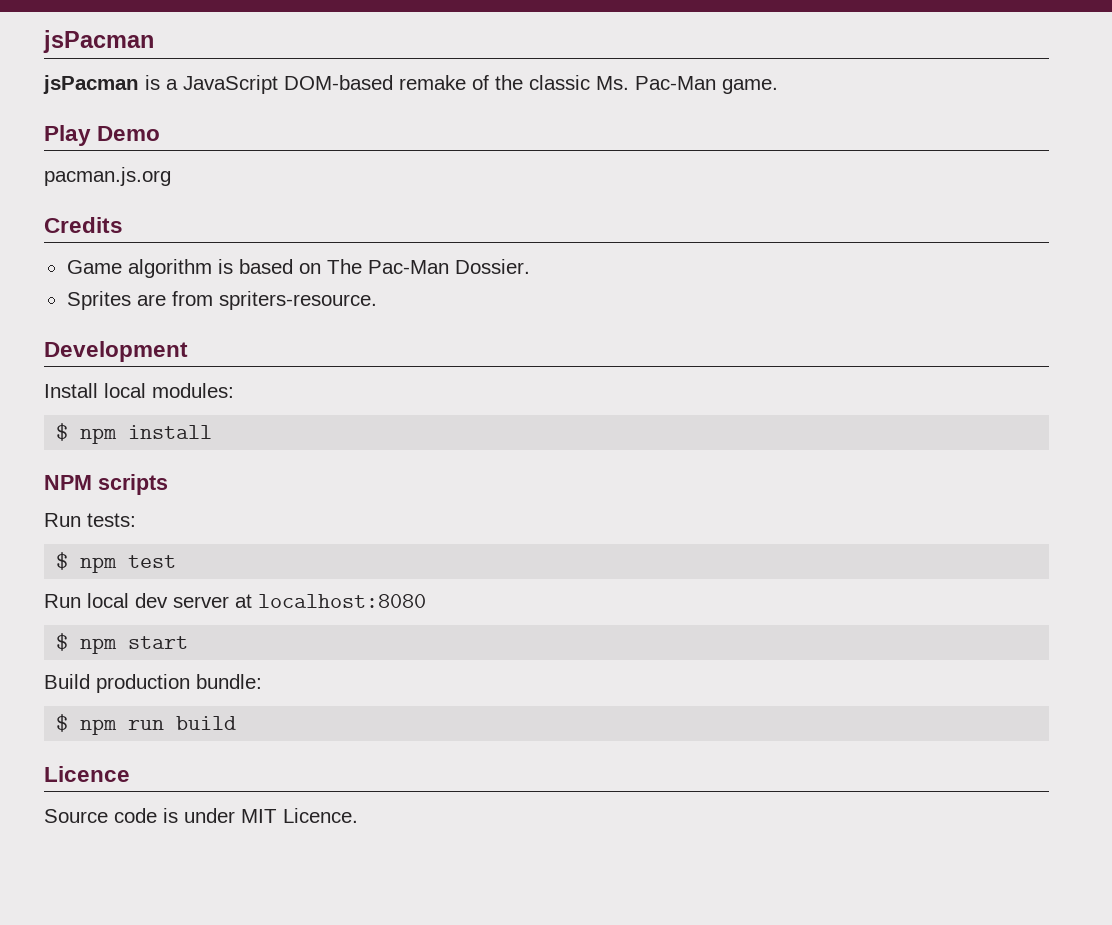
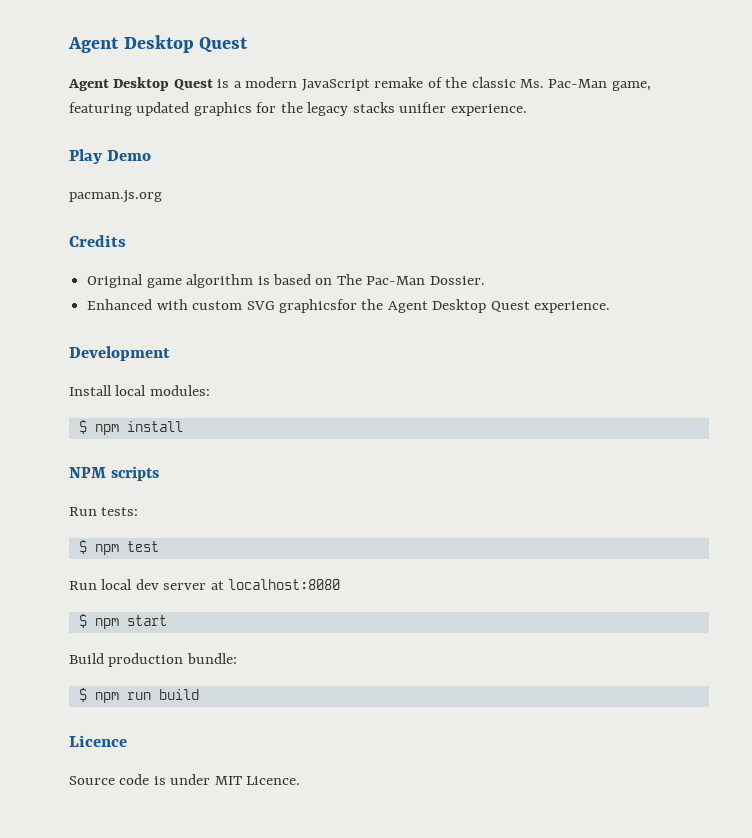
[43,30,154,53] [43,75,393,94] jsPacman // jsPacman is a JavaScript DOM-based -> [68,35,249,53] [68,77,370,91] Agent Desktop Quest // Agent Desktop Quest is a modern JavaScript
[722,79,778,94] game. -> [611,81,651,91] [69,102,527,116] game, featuring updated graphics for the legacy stacks unifier experience.
[66,260,122,274] Game -> [87,274,182,288] Original game
[66,291,377,310] Sprites are from spriters-resource. -> [87,299,611,313] Enhanced with custom SVG graphicsfor the Agent Desktop Quest experience.

